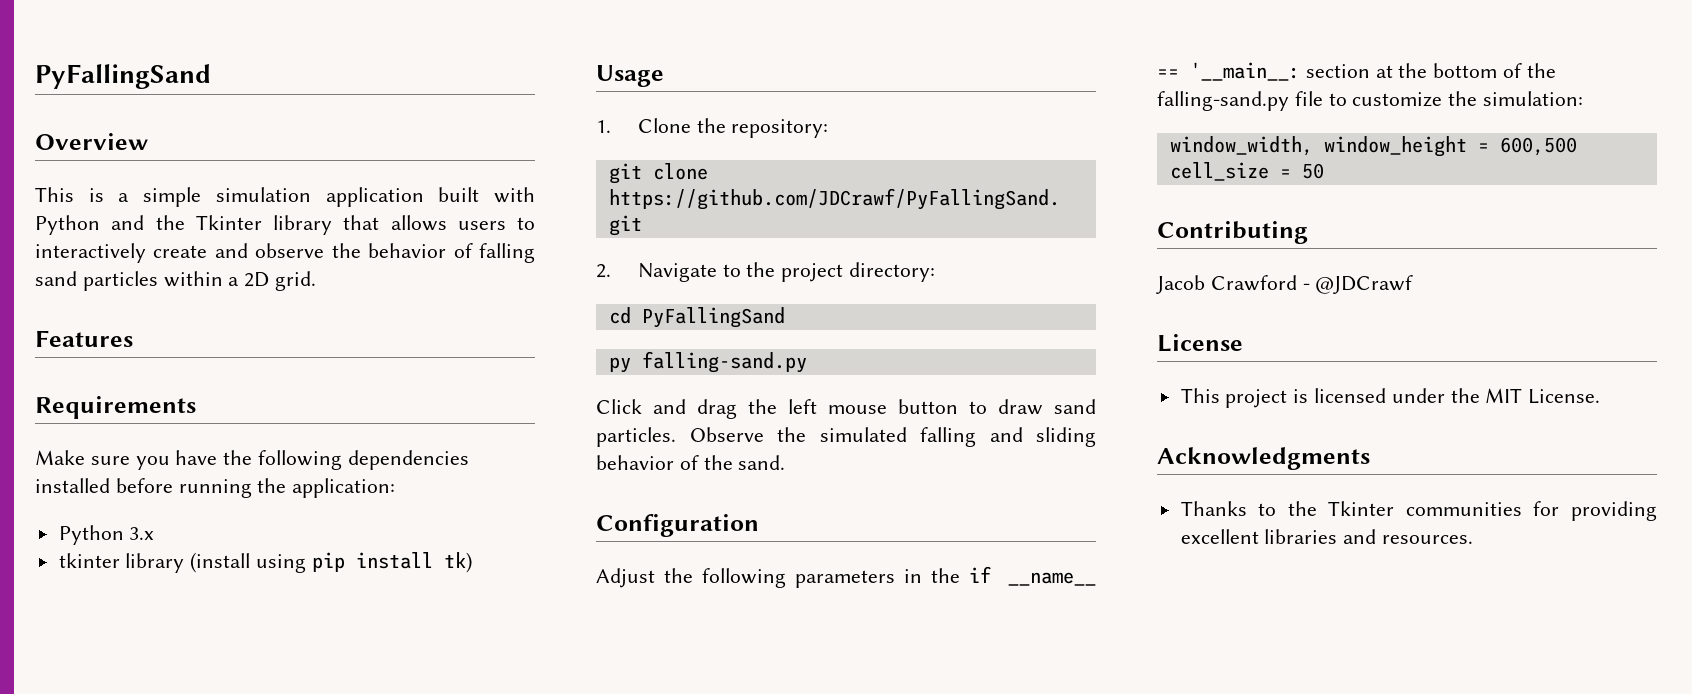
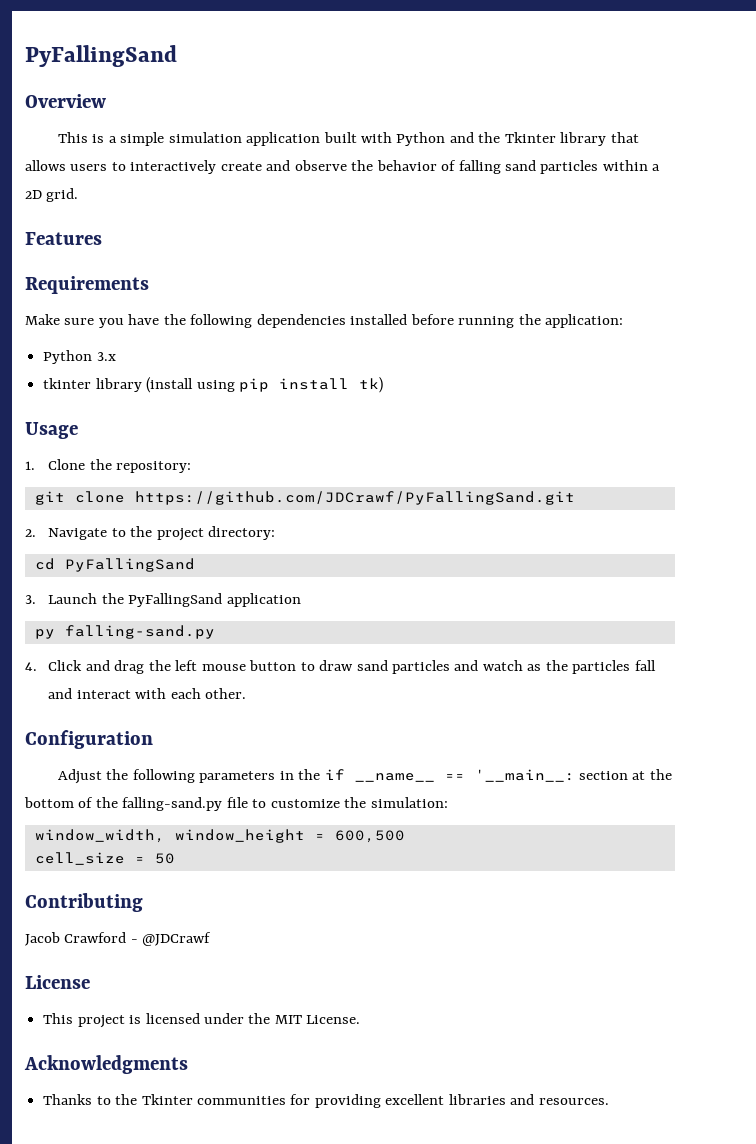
(785, 317) none -> [25,593,301,607] // 3. Launch the PyFallingSand application
(807, 362) none -> [25,662,37,671] 4.
[596,427,1096,447] [596,455,786,470] particles. Observe the simulated falling and sliding behavior of the sand. -> [391,660,656,674] [48,688,247,699] particles and watch as the particles fall and interact with each other.

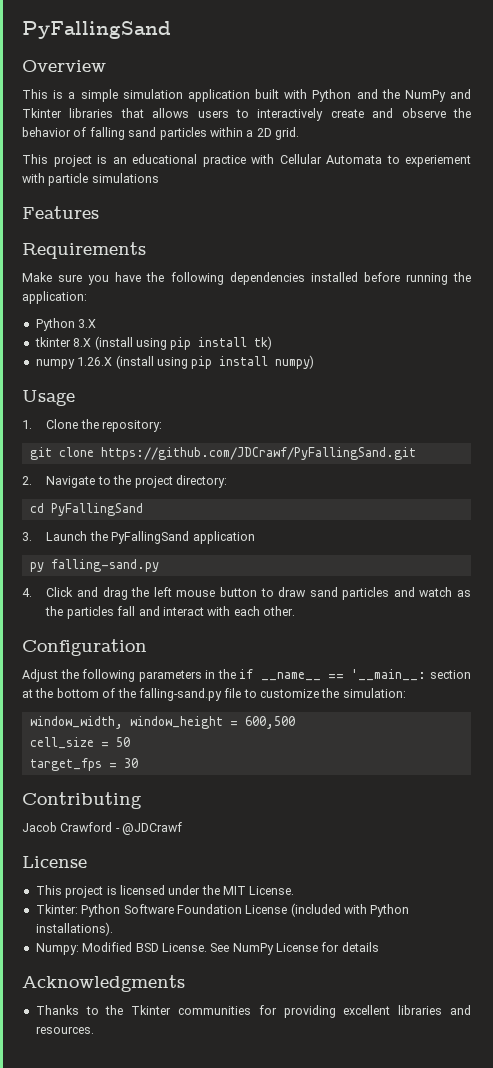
[504,132,607,146] Tkinter library -> [404,89,472,102] [22,108,114,118] NumPy and Tkinter libraries
(79, 195) none -> [22,154,471,167] [22,173,159,186] // This project is an educational practice with Cellular Automata to experiement with particle simulations
[96,352,116,361] 3.x -> [78,319,97,328] 3.X
[95,378,142,392] library -> [73,338,92,347] 8.X
(383, 385) none -> [35,355,315,369] // numpy 1.26.X (install using pip install numpy)
(175, 858) none -> [29,758,138,771] // target_fps = 30
(361, 1019) none -> [35,903,410,917] [35,922,113,936] [35,942,379,955] // Tkinter: Python Software Foundation License (included with Python installations). // Numpy: Modified BSD License. See NumPy License for details

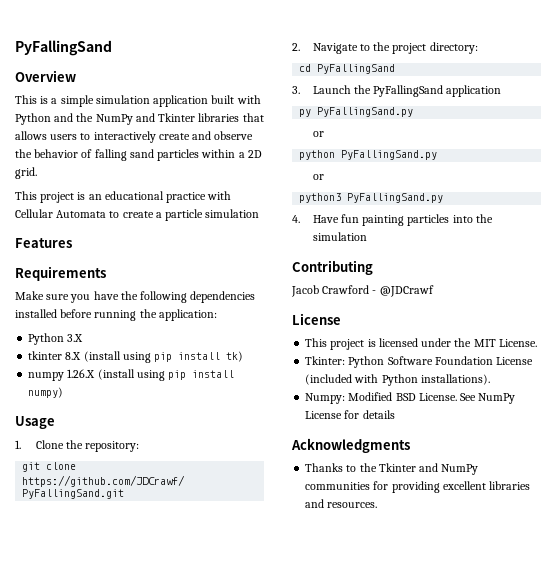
[405,155,471,167] [22,173,159,186] experiement with particle simulations -> [122,209,260,221] create a particle simulation
[50,559,159,572] [22,587,471,600] [45,606,296,619] [22,639,147,656] [22,669,471,682] [22,688,406,701] [29,716,295,729] [29,737,130,749] [29,758,138,771] falling-sand.py // 4. Click and drag the left mouse button to draw sand particles and watch as the particles fall and interact with each other. // Configuration // Adjust the following parameters in the if __name__ == '__main__: section at the bottom of the falling-sand.py file to customize the simulation: // window_width, window_height = 600,500 // cell_size = 50 // target_fps = 30 -> [317,107,414,117] [312,131,324,137] [299,150,438,160] [312,174,324,180] [299,193,444,203] [292,214,493,226] [312,232,367,241] PyFallingSand.py // or // python PyFallingSand.py // or // python3 PyFallingSand.py // 4. Have fun painting particles into the simulation
(172, 1010) none -> [419,463,479,475] and NumPy

